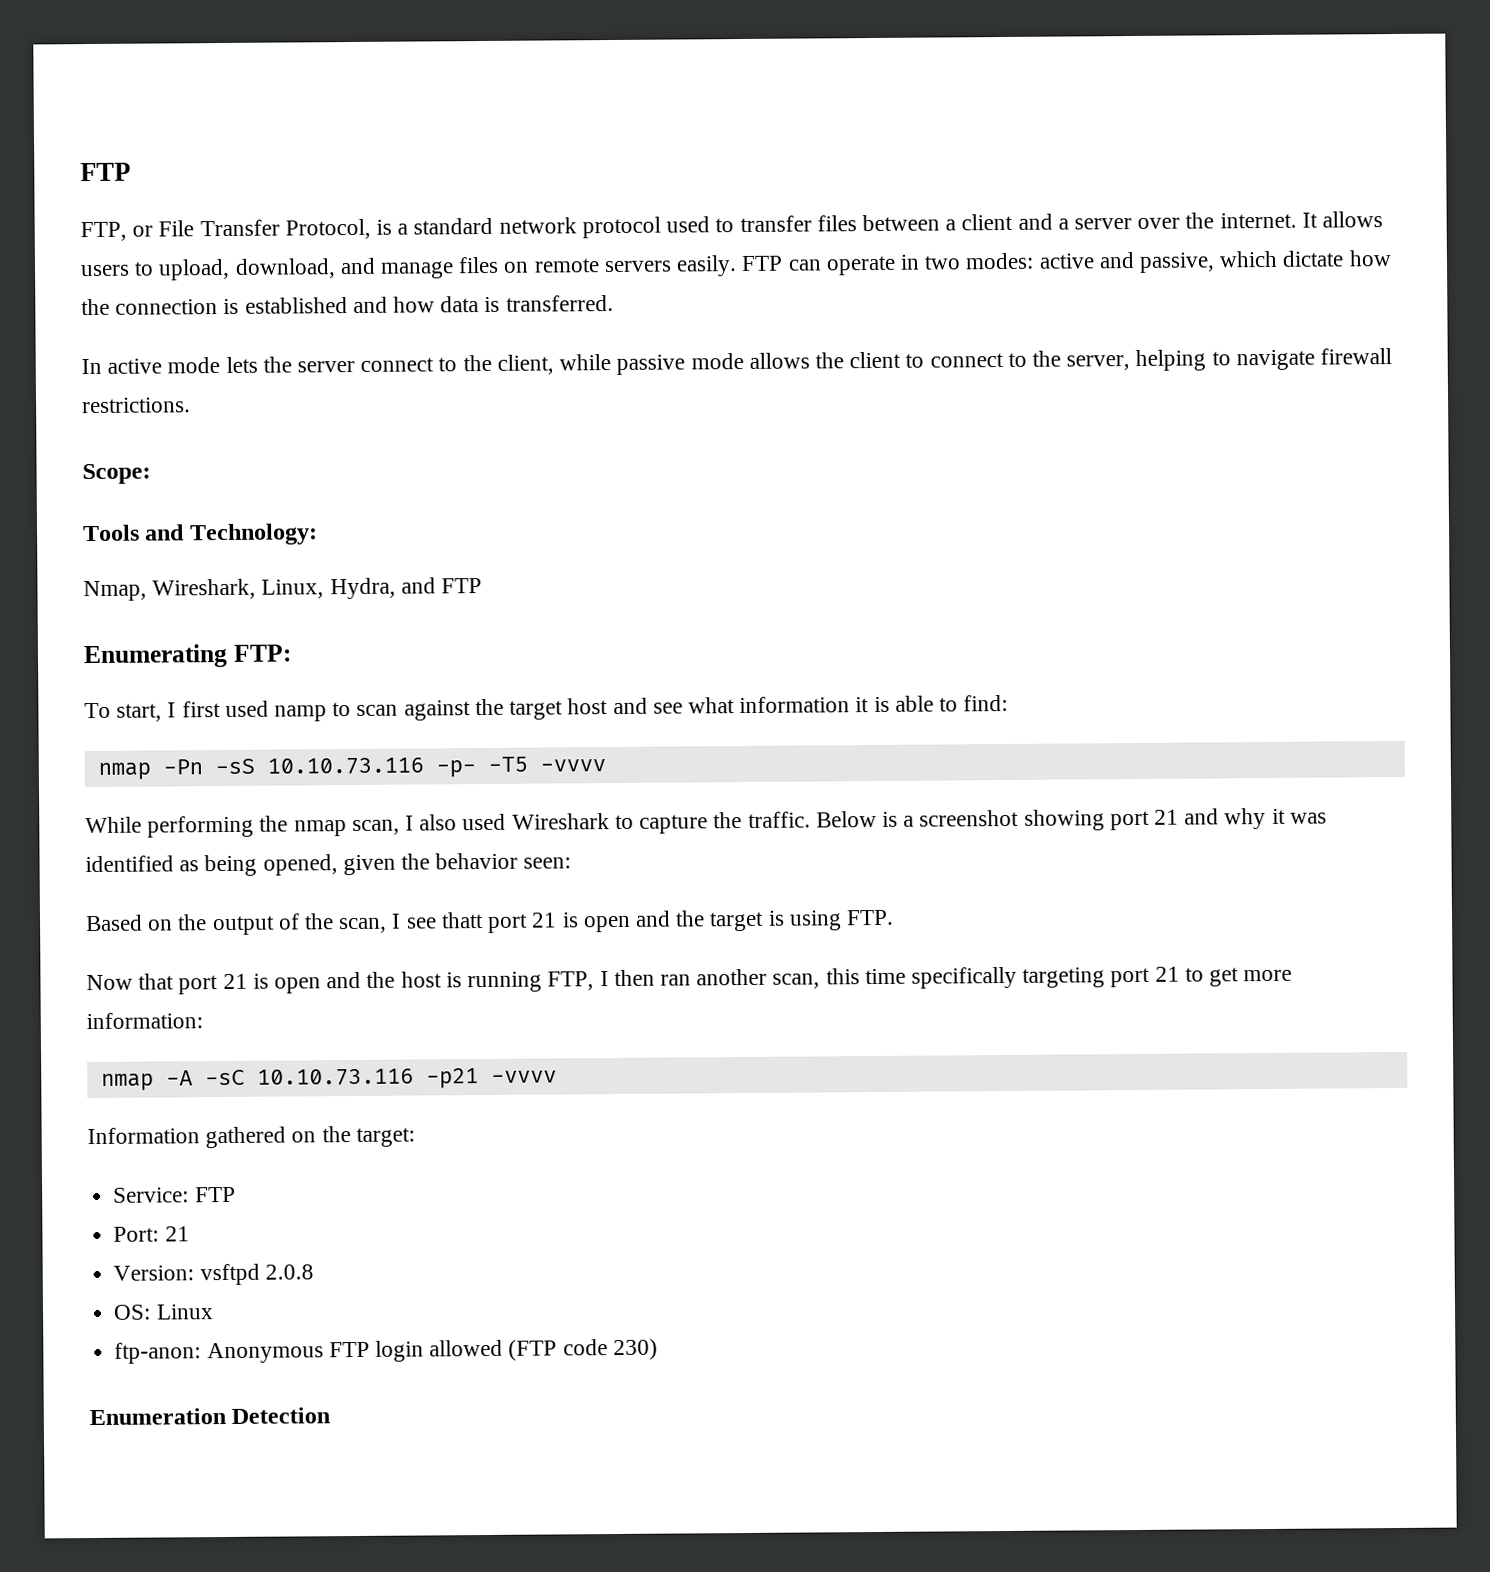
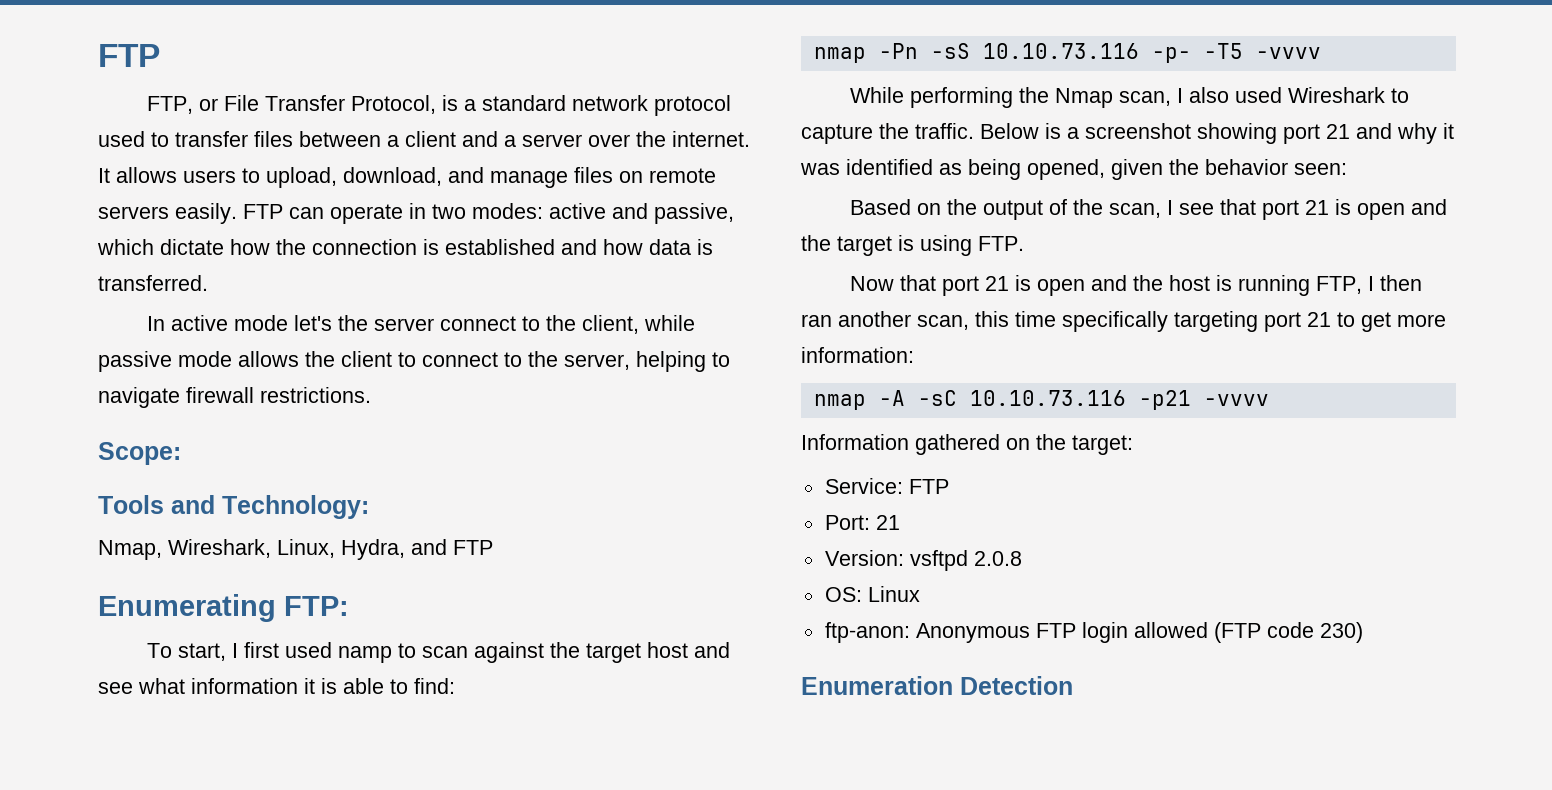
[225,356,258,373] lets -> [293,315,332,331] let's
[293,820,347,837] nmap -> [1054,88,1113,108] Nmap
[440,912,484,929] thatt -> [1219,199,1256,215] that

